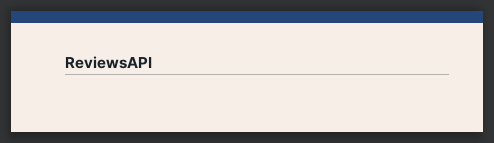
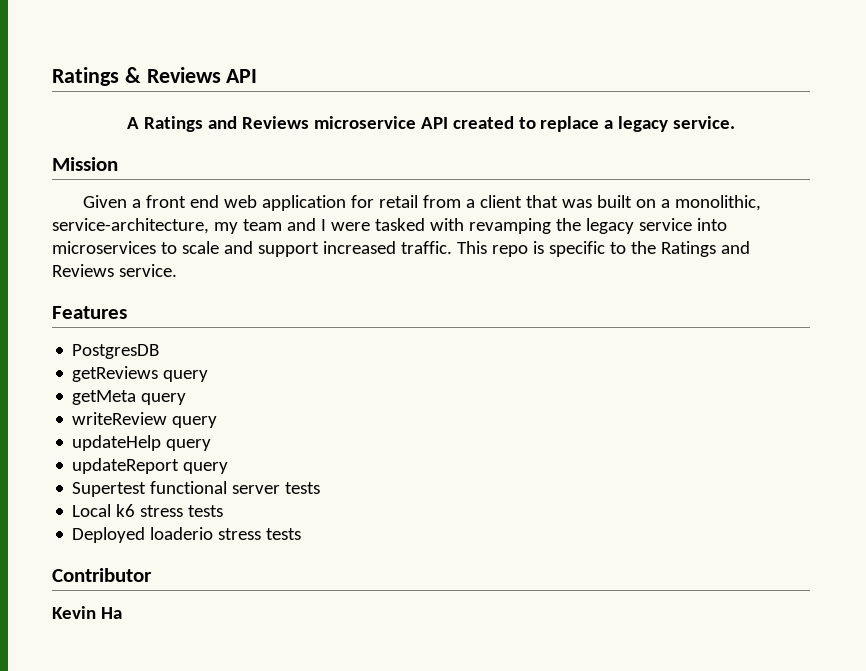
[65,56,152,69] ReviewsAPI -> [52,67,258,86] [126,116,736,132] [52,157,118,171] [82,195,761,211] [52,218,727,234] [52,241,750,257] [52,264,177,277] [52,306,127,319] [72,344,160,359] [72,366,209,382] [72,390,187,405] [72,412,218,428] [72,435,212,451] [72,458,229,474] [72,481,321,497] [72,504,224,517] [72,527,302,543] [52,568,152,582] [52,606,122,619] Ratings & Reviews API // A Ratings and Reviews microservice API created to replace a legacy service. // Mission // Given a front end web application for retail from a client that was built on a monolithic, service-architecture, my team and I were tasked with revamping the legacy service into microservices to scale and support increased traffic. This repo is specific to the Ratings and Reviews service. // Features // PostgresDB // getReviews query // getMeta query // writeReview query // updateHelp query // updateReport query // Supertest functional server tests // Local k6 stress tests // Deployed loaderio stress tests // Contributor // Kevin Ha

